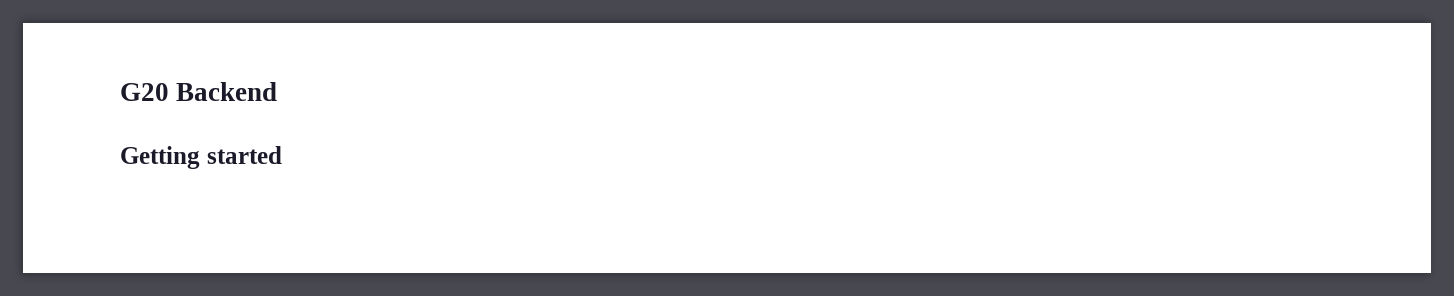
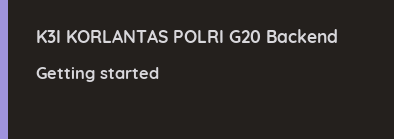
(120, 92) none -> [36,29,224,43] K3I KORLANTAS POLRI

